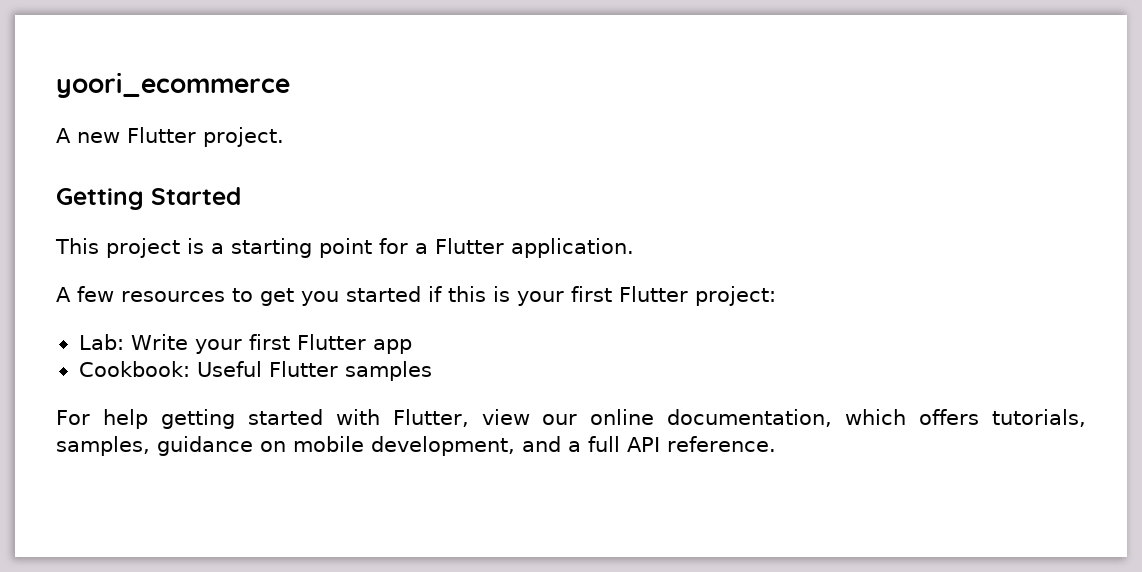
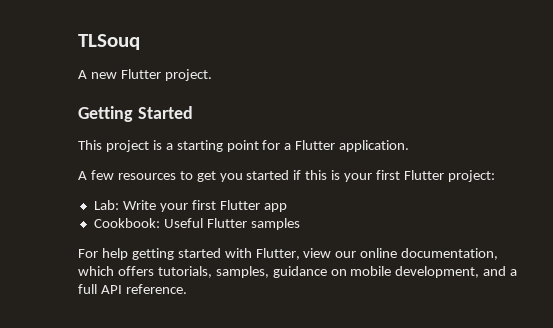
[56,72,290,98] yoori_ecommerce -> [78,34,140,50] TLSouq

